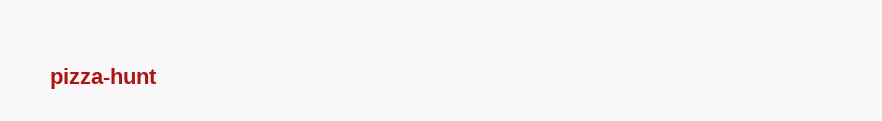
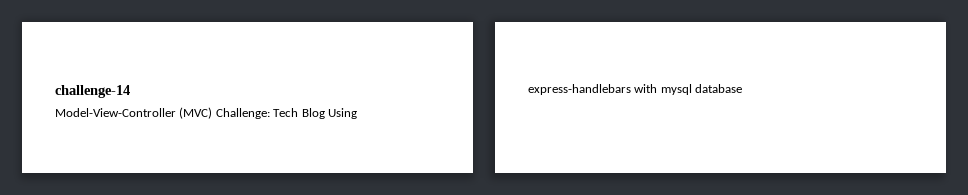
[50,68,157,89] pizza-hunt -> [55,85,130,98] [55,107,357,119] [528,84,743,95] challenge-14 // Model-View-Controller (MVC) Challenge: Tech Blog Using express-handlebars with mysql database

